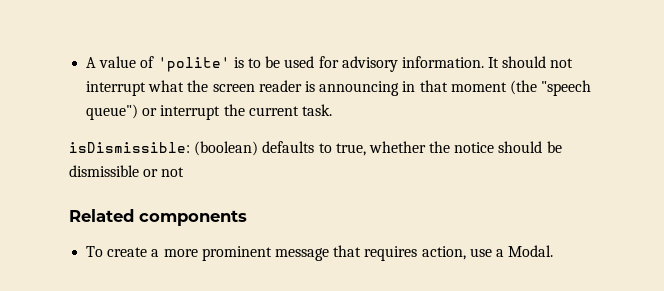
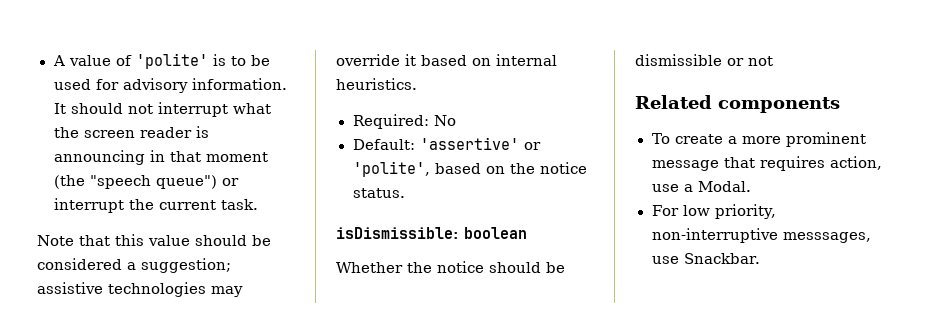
[69,141,426,156] isDismissible: (boolean) defaults to true, whether -> [37,234,271,246] [37,258,231,273] [37,282,243,297] [336,54,557,66] [336,78,417,90] [352,114,456,129] [352,137,541,150] [352,161,587,177] [352,188,405,198] [336,227,527,239] [336,262,403,273] Note that this value should be considered a suggestion; assistive technologies may override it based on internal heuristics. // Required: No // Default: 'assertive' or 'polite', based on the notice status. // isDismissible: boolean // Whether
(554, 251) none -> [651,204,777,219] [651,228,871,243] [651,253,761,264] // For low priority, non-interruptive messsages, use Snackbar.

